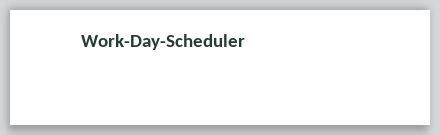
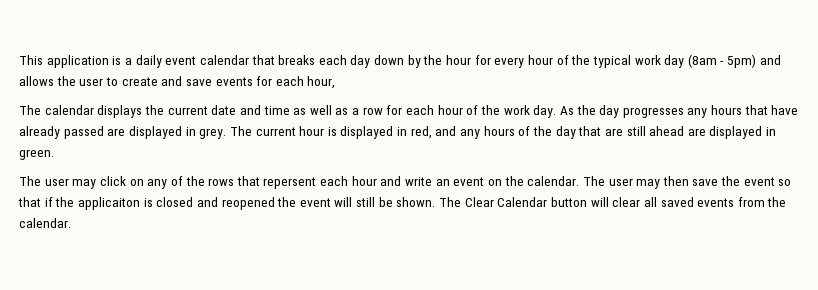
[81,34,245,50] Work-Day-Scheduler -> [19,54,781,68] [19,76,336,89] [19,105,799,118] [19,126,777,139] [19,149,54,160] [19,176,792,189] [18,197,787,210] [19,218,71,228] This application is a daily event calendar that breaks each day down by the hour for every hour of the typical work day (8am - 5pm) and allows the user to create and save events for each hour, // The calendar displays the current date and time as well as a row for each hour of the work day. As the day progresses any hours that have already passed are displayed in grey. The current hour is displayed in red, and any hours of the day that are still ahead are displayed in green. // The user may click on any of the rows that repersent each hour and write an event on the calendar. The user may then save the event so that if the applicaiton is closed and reopened the event will still be shown. The Clear Calendar button will clear all saved events from the calendar.

